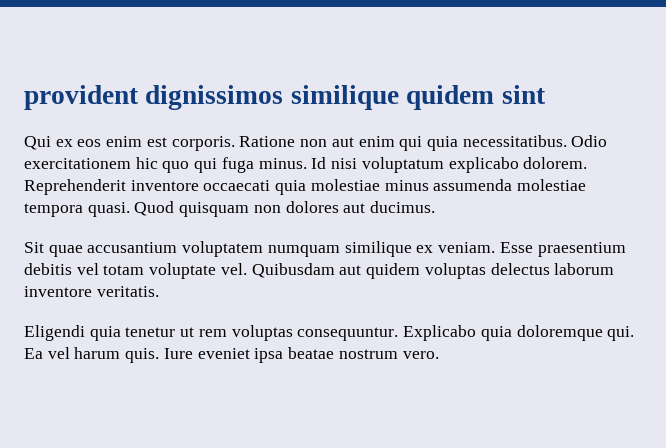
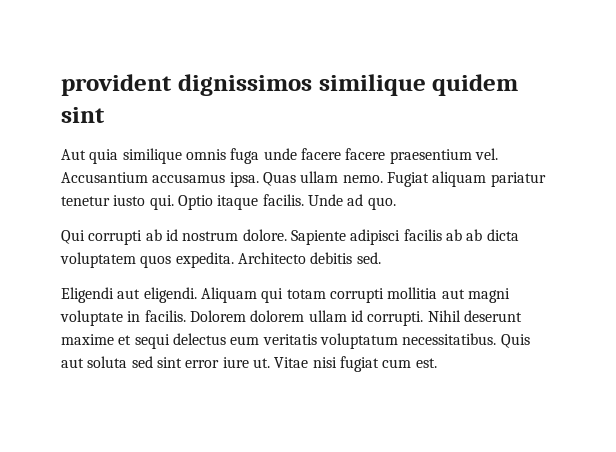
[24,135,608,151] [24,157,588,173] [24,179,587,195] [24,201,436,217] [24,241,626,257] [24,263,615,279] [24,286,159,297] [24,325,635,341] [24,347,439,363] Qui ex eos enim est corporis. Ratione non aut enim qui quia necessitatibus. Odio exercitationem hic quo qui fuga minus. Id nisi voluptatum explicabo dolorem. Reprehenderit inventore occaecati quia molestiae minus assumenda molestiae tempora quasi. Quod quisquam non dolores aut ducimus. // Sit quae accusantium voluptatem numquam similique ex veniam. Esse praesentium debitis vel totam voluptate vel. Quibusdam aut quidem voluptas delectus laborum inventore veritatis. // Eligendi quia tenetur ut rem voluptas consequuntur. Explicabo quia doloremque qui. Ea vel harum quis. Iure eveniet ipsa beatae nostrum vero. -> [61,148,498,164] [61,171,546,187] [61,194,396,210] [61,229,519,245] [60,252,381,268] [61,287,510,303] [60,310,522,326] [61,333,530,349] [61,356,437,372] Aut quia similique omnis fuga unde facere facere praesentium vel. Accusantium accusamus ipsa. Quas ullam nemo. Fugiat aliquam pariatur tenetur iusto qui. Optio itaque facilis. Unde ad quo. // Qui corrupti ab id nostrum dolore. Sapiente adipisci facilis ab ab dicta voluptatem quos expedita. Architecto debitis sed. // Eligendi aut eligendi. Aliquam qui totam corrupti mollitia aut magni voluptate in facilis. Dolorem dolorem ullam id corrupti. Nihil deserunt maxime et sequi delectus eum veritatis voluptatum necessitatibus. Quis aut soluta sed sint error iure ut. Vitae nisi fugiat cum est.

